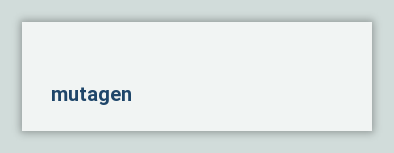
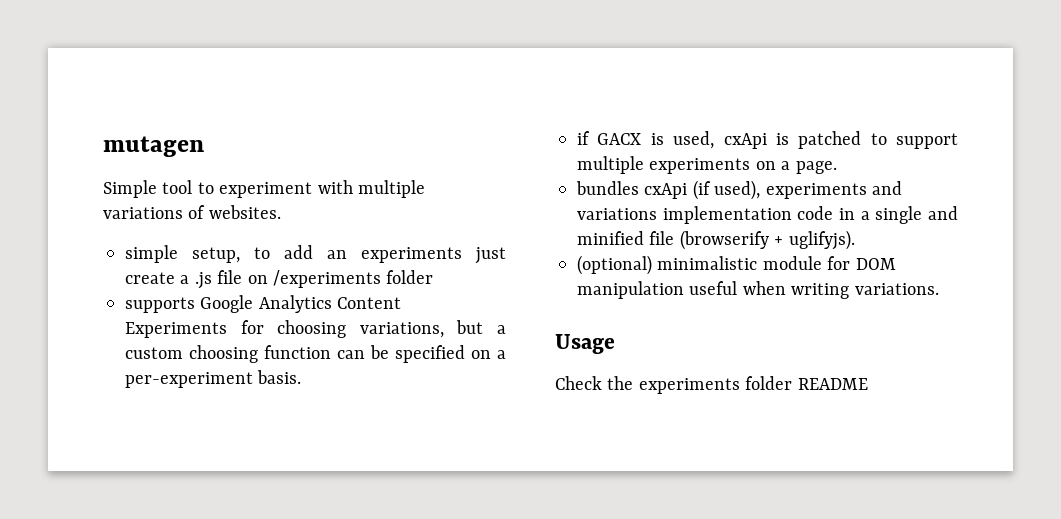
(132, 96) none -> [103,180,425,198] [103,205,281,219] [125,245,506,264] [125,270,434,289] [125,295,402,313] [125,320,507,338] [125,345,506,363] [125,370,302,388] [577,131,958,149] [577,156,837,174] [576,180,902,200] [577,206,959,224] [577,230,855,250] [577,255,896,275] [577,281,939,299] [555,334,615,354] [555,376,868,394] // Simple tool to experiment with multiple variations of websites. // simple setup, to add an experiments just create a .js file on /experiments folder // supports Google Analytics Content Experiments for choosing variations, but a custom choosing function can be specified on a per-experiment basis. // if GACX is used, cxApi is patched to support multiple experiments on a page. // bundles cxApi (if used), experiments and variations implementation code in a single and minified file (browserify + uglifyjs). // (optional) minimalistic module for DOM manipulation useful when writing variations. // Usage // Check the experiments folder README

